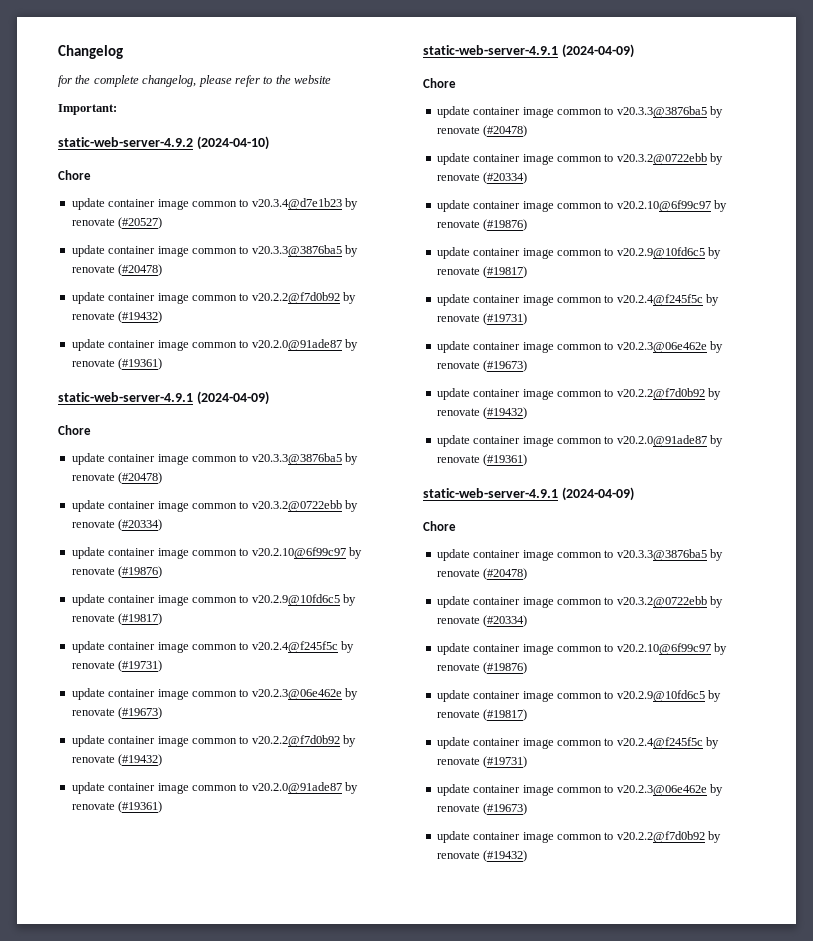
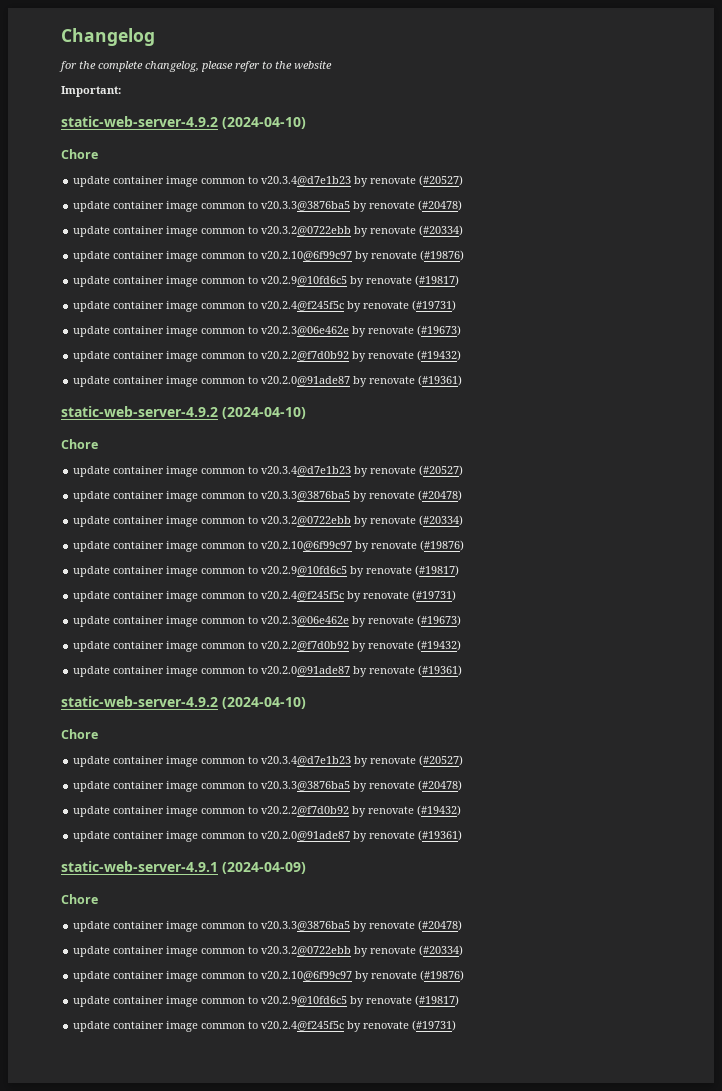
(163, 270) none -> [73,225,464,237] [73,250,465,262] [73,275,460,287] [73,300,457,312] [73,325,462,337] [73,350,462,362] [73,375,463,387] [61,406,306,419] [61,439,98,449] [73,465,464,477] [73,490,463,502] [73,515,464,527] [73,540,465,552] [73,565,460,577] [73,590,457,602] [73,615,462,627] [73,640,462,652] [73,665,463,677] [61,696,306,709] [61,729,98,739] [73,755,464,767] [73,780,463,792] // update container image common to v20.3.2@0722ebb by renovate (#20334) // update container image common to v20.2.10@6f99c97 by renovate (#19876) // update container image common to v20.2.9@10fd6c5 by renovate (#19817) // update container image common to v20.2.4@f245f5c by renovate (#19731) // update container image common to v20.2.3@06e462e by renovate (#19673) // update container image common to v20.2.2@f7d0b92 by renovate (#19432) // update container image common to v20.2.0@91ade87 by renovate (#19361) // static-web-server-4.9.2 (2024-04-10) // Chore // update container image common to v20.3.4@d7e1b23 by renovate (#20527) // update container image common to v20.3.3@3876ba5 by renovate (#20478) // update container image common to v20.3.2@0722ebb by renovate (#20334) // update container image common to v20.2.10@6f99c97 by renovate (#19876) // update container image common to v20.2.9@10fd6c5 by renovate (#19817) // update container image common to v20.2.4@f245f5c by renovate (#19731) // update container image common to v20.2.3@06e462e by renovate (#19673) // update container image common to v20.2.2@f7d0b92 by renovate (#19432) // update container image common to v20.2.0@91ade87 by renovate (#19361) // static-web-server-4.9.2 (2024-04-10) // Chore // update container image common to v20.3.4@d7e1b23 by renovate (#20527) // update container image common to v20.3.3@3876ba5 by renovate (#20478)
[71,688,358,700] [71,707,163,719] [71,735,356,747] [71,754,163,766] [71,782,358,794] [71,801,163,813] [423,44,634,58] [423,78,456,88] [436,106,723,118] [436,125,528,137] [436,153,723,165] [436,172,528,184] [436,200,727,212] [436,219,528,231] [436,247,721,259] [436,266,528,278] [436,294,719,306] [436,313,528,325] [436,341,723,353] [436,360,528,372] [436,388,721,400] [436,407,528,419] [436,435,723,447] [436,454,528,466] [423,487,634,501] [423,521,456,531] [436,549,723,561] [436,568,528,580] [436,596,723,608] [436,615,528,627] [436,643,727,655] [436,662,528,674] [436,690,721,702] [436,709,528,721] [436,737,719,749] [436,756,528,768] [436,784,723,796] [436,803,528,815] [436,831,721,843] [436,850,528,862] // update container image common to v20.2.3@06e462e by renovate (#19673) // update container image common to v20.2.2@f7d0b92 by renovate (#19432) // update container image common to v20.2.0@91ade87 by renovate (#19361) // static-web-server-4.9.1 (2024-04-09) // Chore // update container image common to v20.3.3@3876ba5 by renovate (#20478) // update container image common to v20.3.2@0722ebb by renovate (#20334) // update container image common to v20.2.10@6f99c97 by renovate (#19876) // update container image common to v20.2.9@10fd6c5 by renovate (#19817) // update container image common to v20.2.4@f245f5c by renovate (#19731) // update container image common to v20.2.3@06e462e by renovate (#19673) // update container image common to v20.2.2@f7d0b92 by renovate (#19432) // update container image common to v20.2.0@91ade87 by renovate (#19361) // static-web-server-4.9.1 (2024-04-09) // Chore // update container image common to v20.3.3@3876ba5 by renovate (#20478) // update container image common to v20.3.2@0722ebb by renovate (#20334) // update container image common to v20.2.10@6f99c97 by renovate (#19876) // update container image common to v20.2.9@10fd6c5 by renovate (#19817) // update container image common to v20.2.4@f245f5c by renovate (#19731) // update container image common to v20.2.3@06e462e by renovate (#19673) // update container image common to v20.2.2@f7d0b92 by renovate (#19432) -> (457, 1025) none

